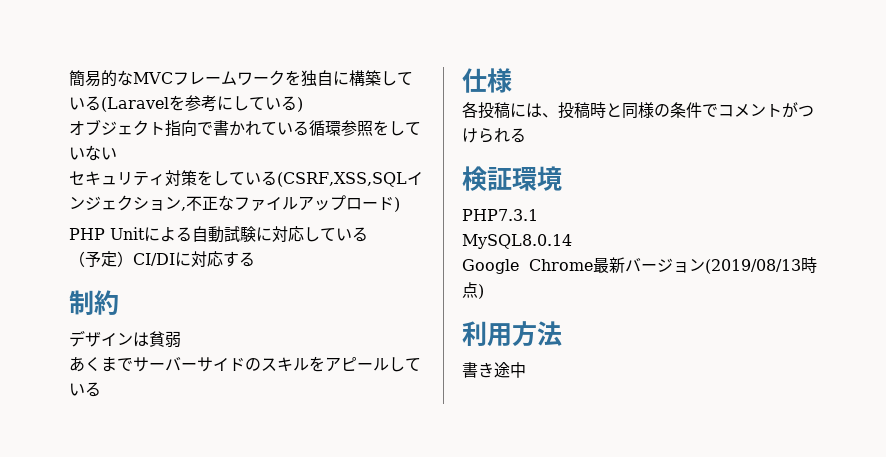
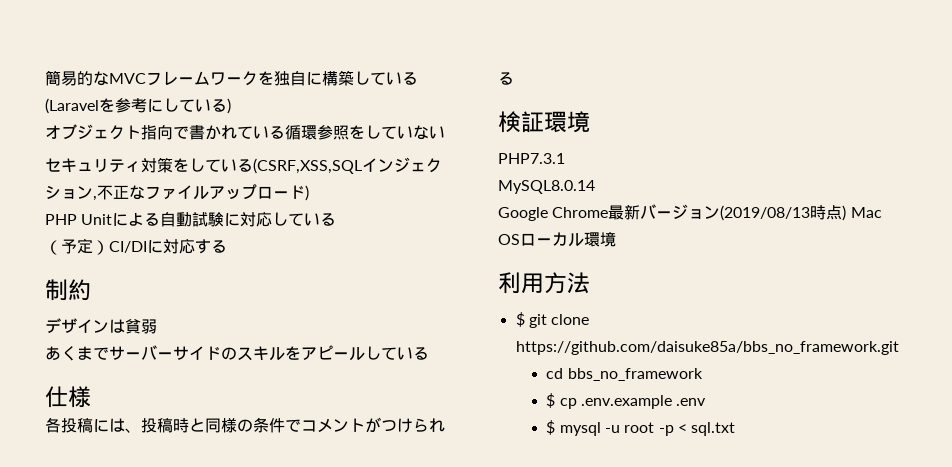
[462,321,562,347] [462,362,526,378] // 利用方法 // 書き途中 -> [850,207,882,218] [498,231,616,247] [498,272,590,294] [515,312,590,328] [515,341,899,355] [546,368,703,381] [546,393,707,409] [546,420,736,436] Mac OSローカル環境 // 利用方法 // $ git clone https://github.com/daisuke85a/bbs_no_framework.git // cd bbs_no_framework // $ cp .env.example .env // $ mysql -u root -p < sql.txt

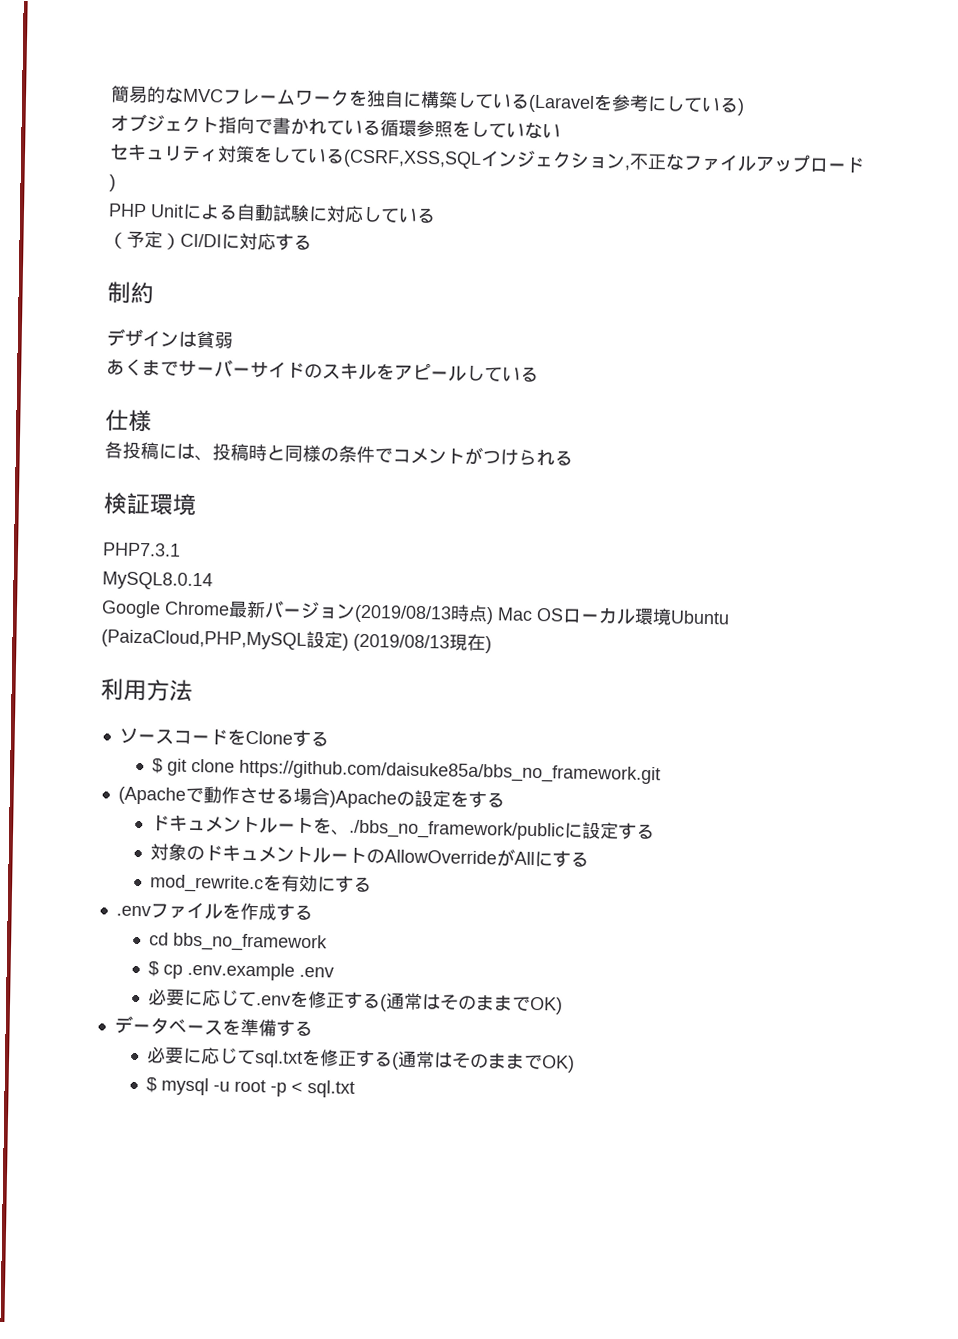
[498,272,590,294] [515,312,590,328] [515,341,899,355] // 利用方法 // $ git clone https://github.com/daisuke85a/bbs_no_framework.git -> [670,610,730,625] [101,629,492,654] [100,678,193,702] [118,727,329,748] [151,758,661,785] [117,786,505,809] [150,814,655,841] [149,843,589,868] [149,874,372,894] [115,901,313,921] Ubuntu (PaizaCloud,PHP,MySQL設定) (2019/08/13現在) // 利用方法 // ソースコードをCloneする // $ git clone https://github.com/daisuke85a/bbs_no_framework.git // (Apacheで動作させる場合)Apacheの設定をする // ドキュメントルートを、./bbs_no_framework/publicに設定する // 対象のドキュメントルートのAllowOverrideがAllにする // mod_rewrite.cを有効にする // .envファイルを作成する
(707, 402) none -> [147,988,563,1015] [113,1015,313,1037] [146,1046,575,1073] // 必要に応じて.envを修正する(通常はそのままでOK) // データベースを準備する // 必要に応じてsql.txtを修正する(通常はそのままでOK)

